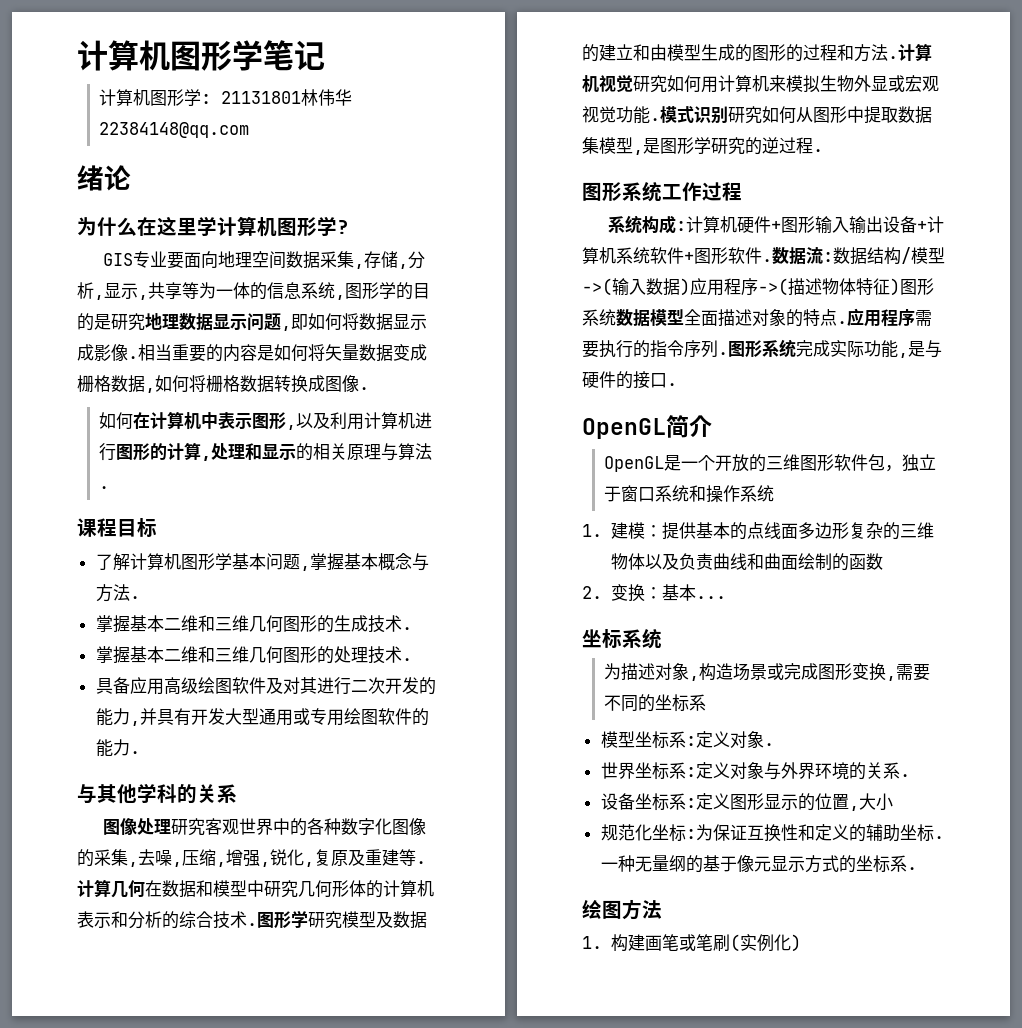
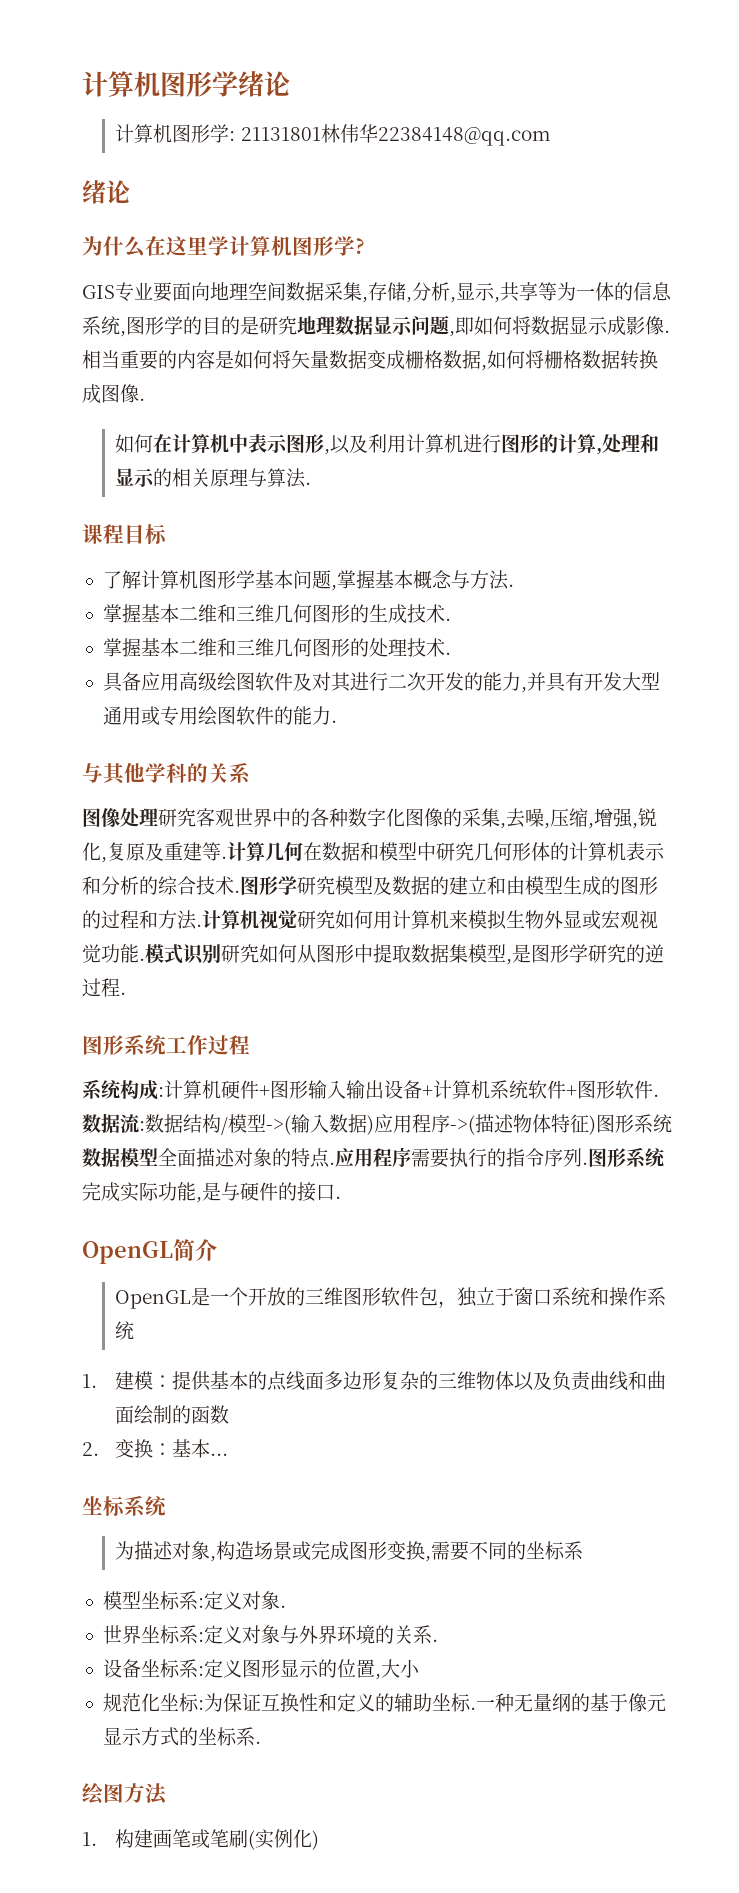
[77,40,325,71] 计算机图形学笔记 -> [82,71,290,97] 计算机图形学绪论

